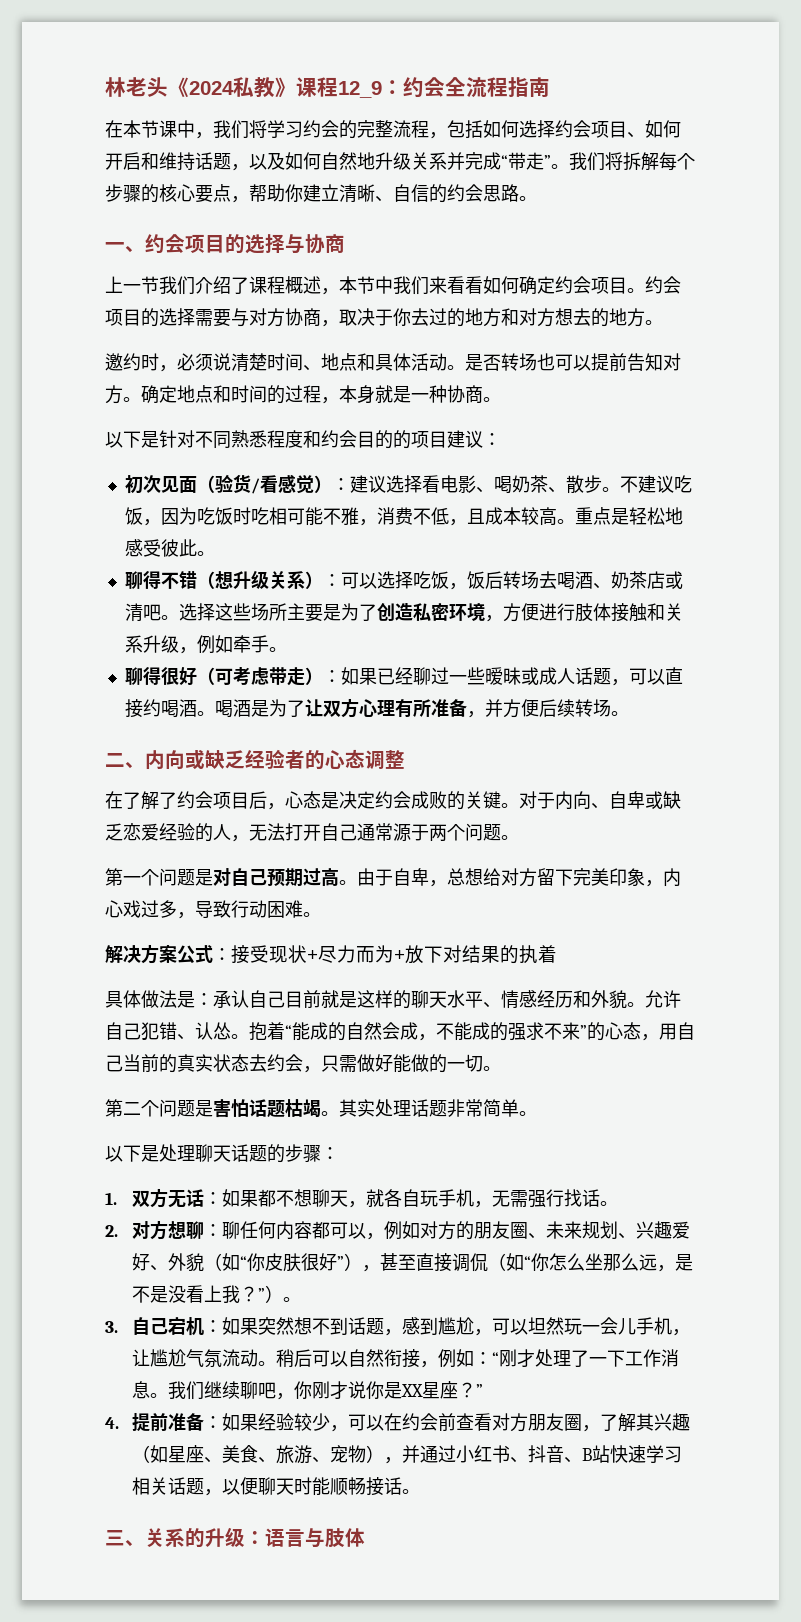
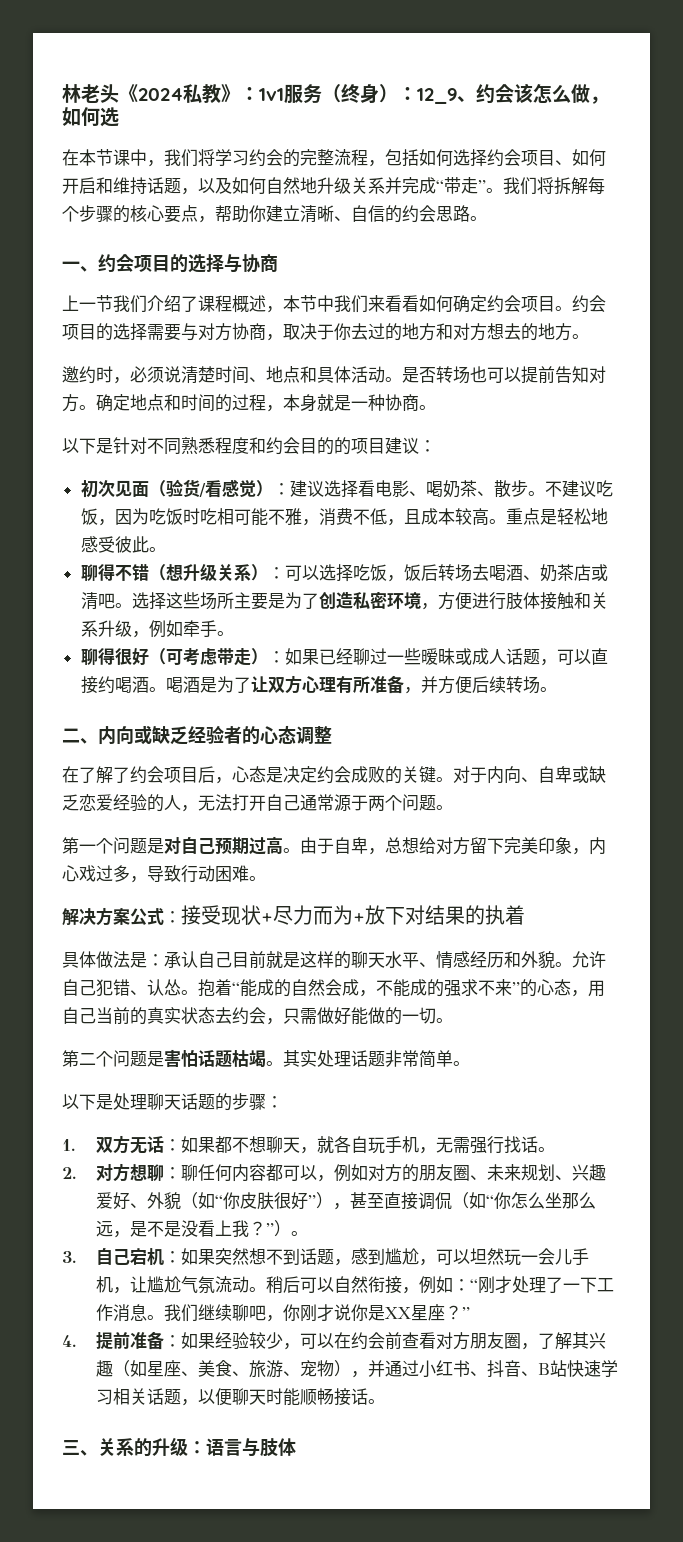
[296,77,550,98] 课程12_9：约会全流程指南 -> [240,83,609,104] [62,107,119,127] ：1v1服务（终身）：12_9、约会该怎么做，如何选

